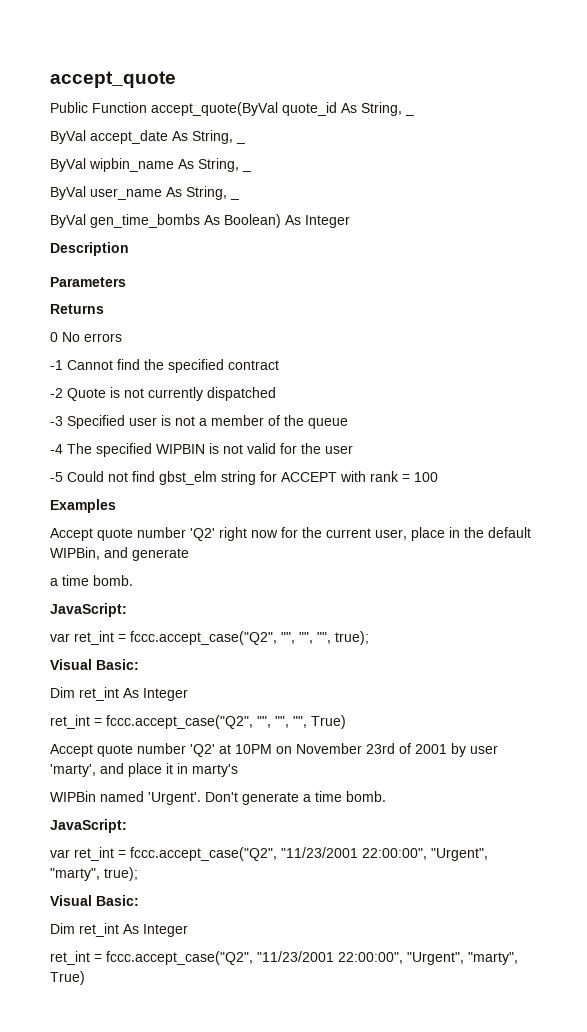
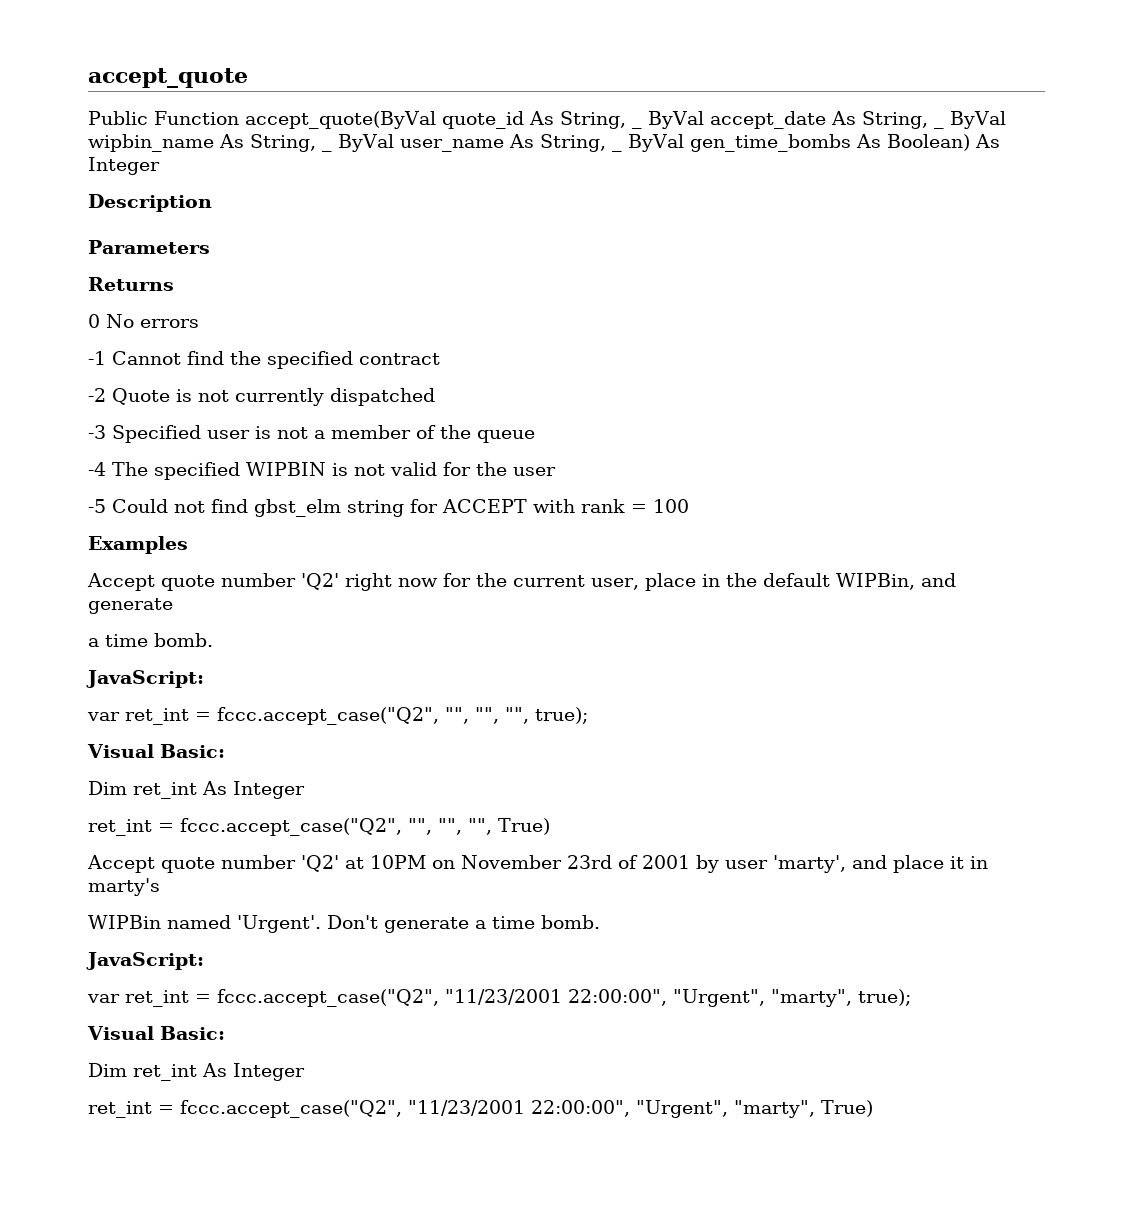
(414, 114) // -> (642, 127) none
(245, 142) // -> (944, 127) none
(251, 170) // -> (332, 150) none
(239, 198) // -> (622, 150) none

